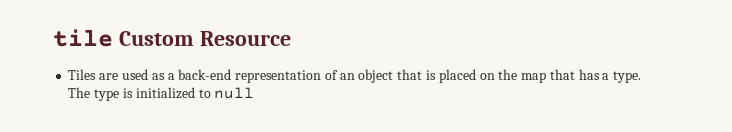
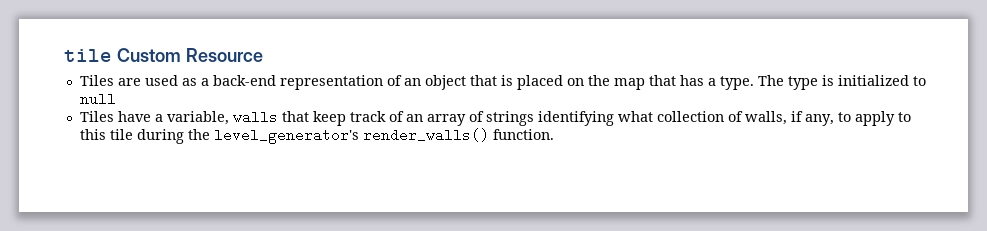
(255, 93) none -> [79,110,911,126] [79,128,554,144] // Tiles have a variable, walls that keep track of an array of strings identifying what collection of walls, if any, to apply to this tile during the level_generator's render_walls() function.

